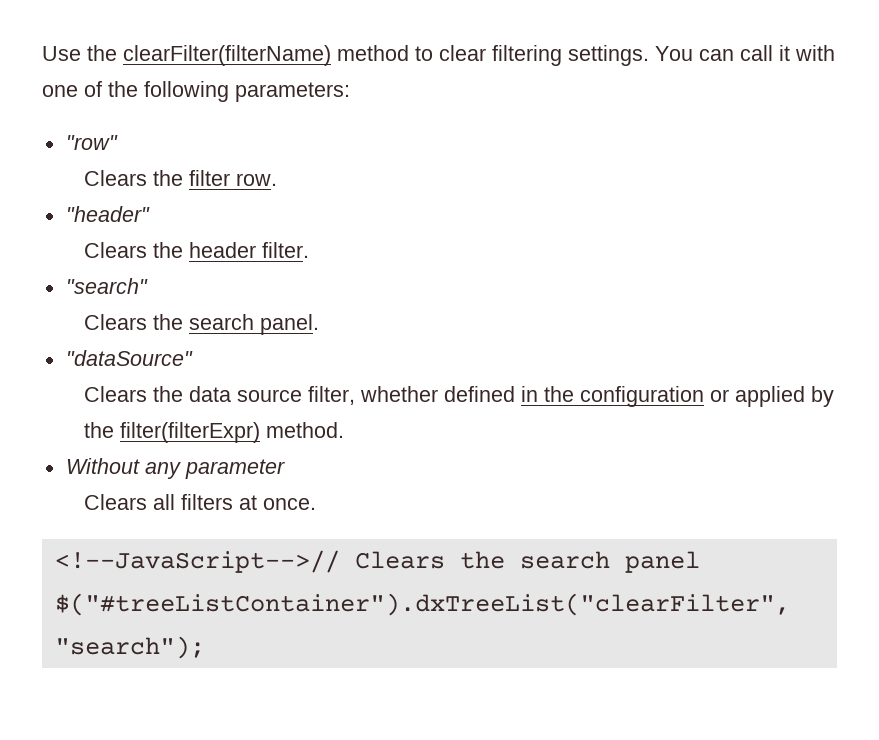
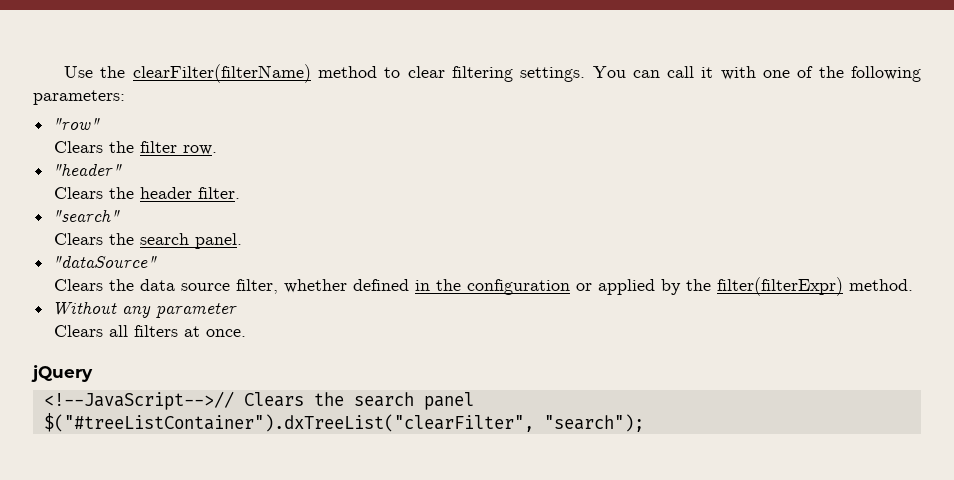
(316, 504) none -> [31,365,93,382] // jQuery

